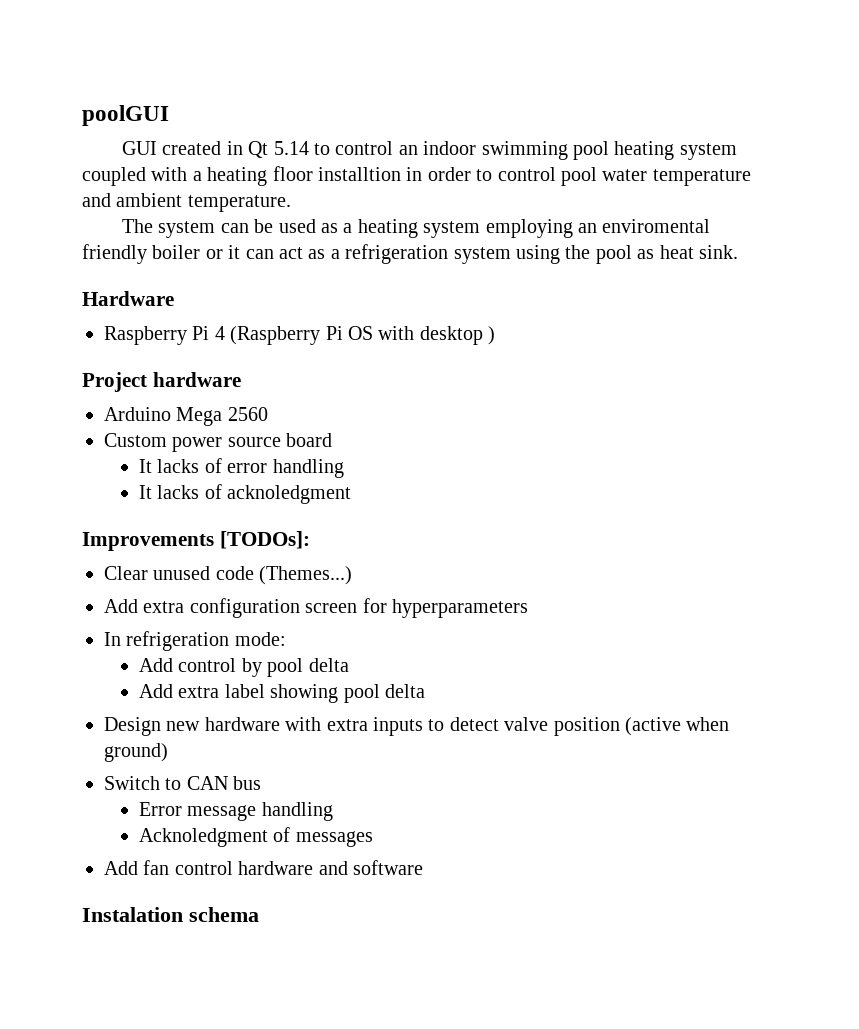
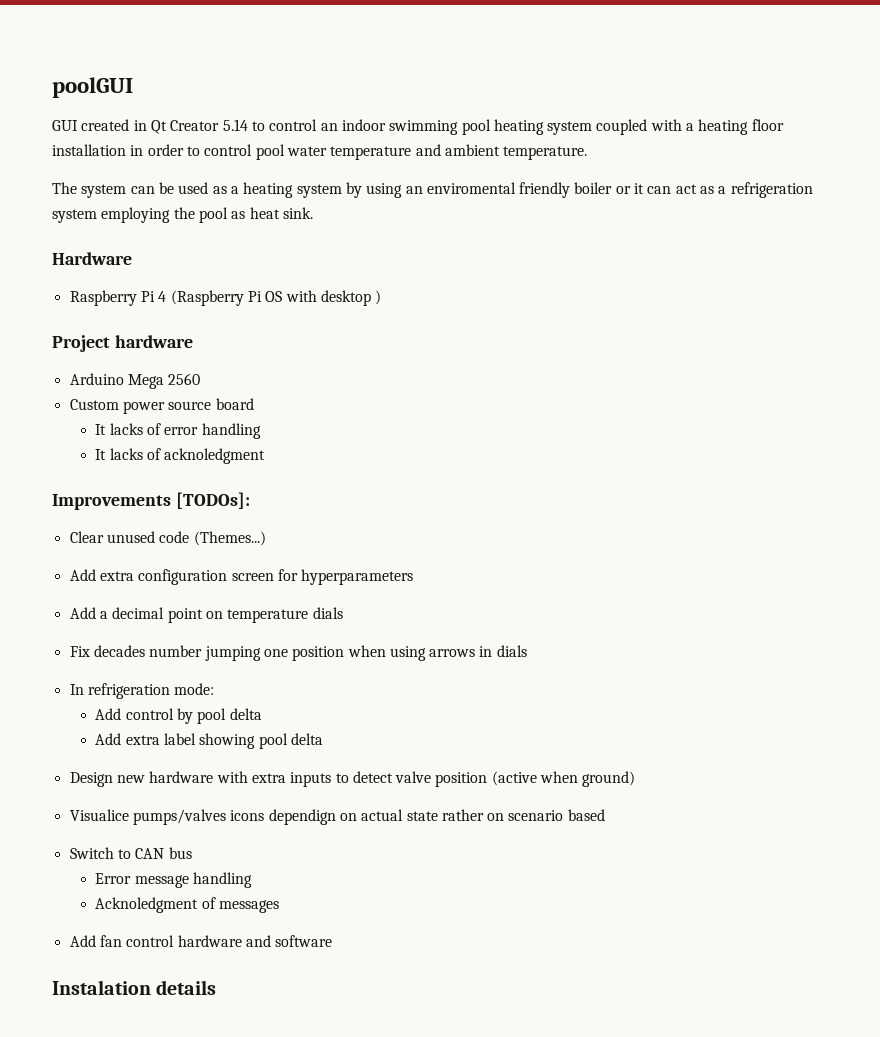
(269, 149) none -> [170,120,220,131] Creator
[318,167,401,181] installtion -> [52,144,126,156] installation
[485,219,573,238] employing -> [345,182,403,198] by using
[516,245,560,264] using -> [101,207,171,223] employing
(528, 608) none -> [69,607,343,623] [69,645,527,661] // Add a decimal point on temperature dials // Fix decades number jumping one position when using arrows in dials
(168, 752) none -> [69,809,605,825] // Visualice pumps/valves icons dependign on actual state rather on scenario based
[189,907,259,922] schema -> [156,980,217,995] details

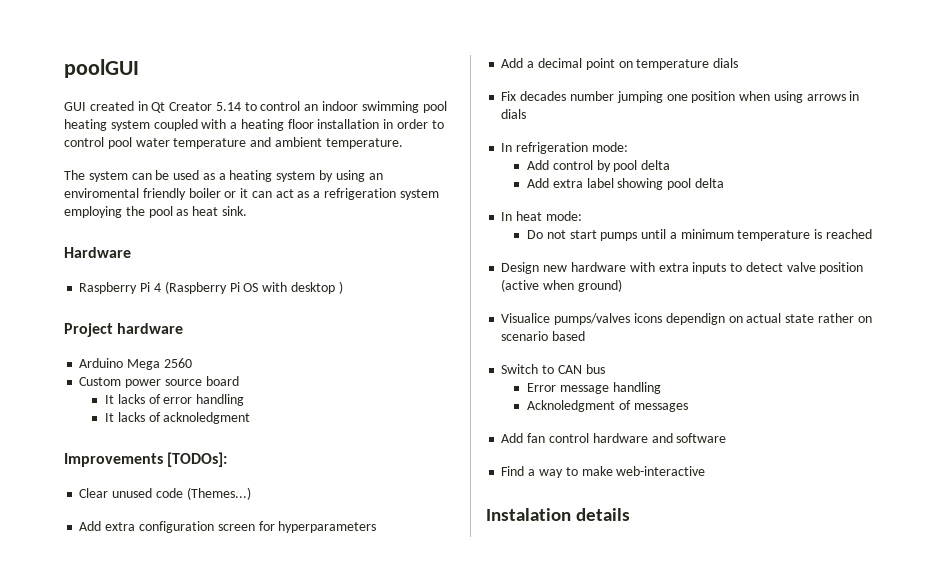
(323, 739) none -> [501,211,582,221] [526,229,872,241] // In heat mode: // Do not start pumps until a minimum temperature is reached
(333, 941) none -> [501,466,706,478] // Find a way to make web-interactive

